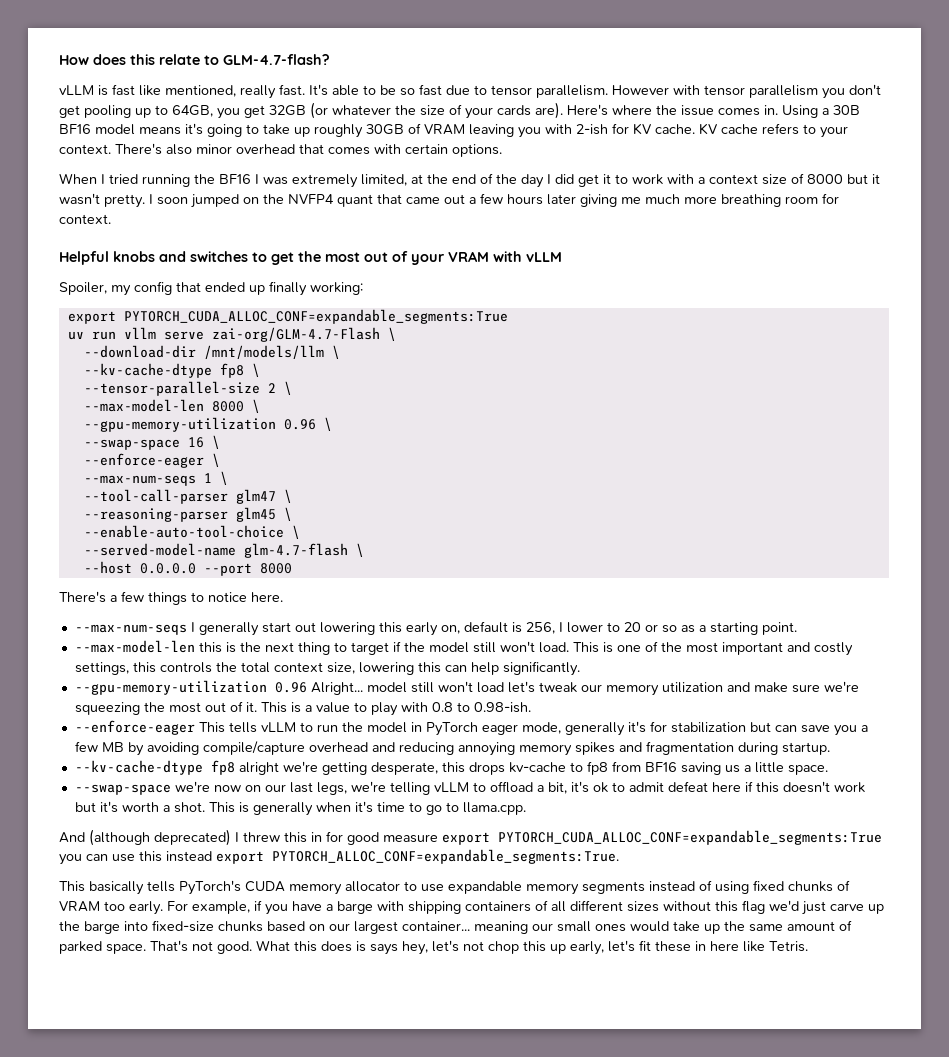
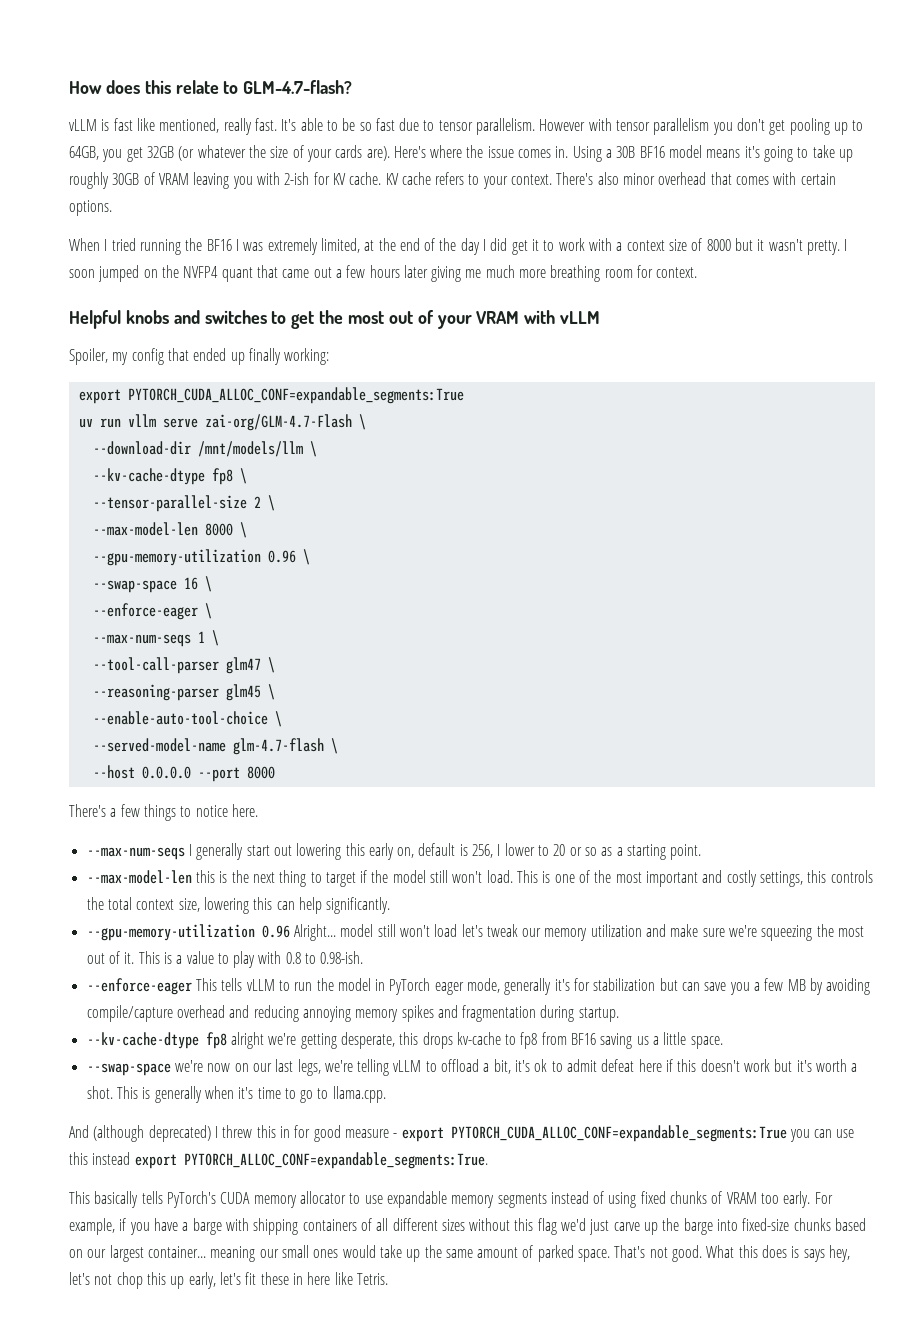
(438, 838) none -> [393,1133,398,1138] -

